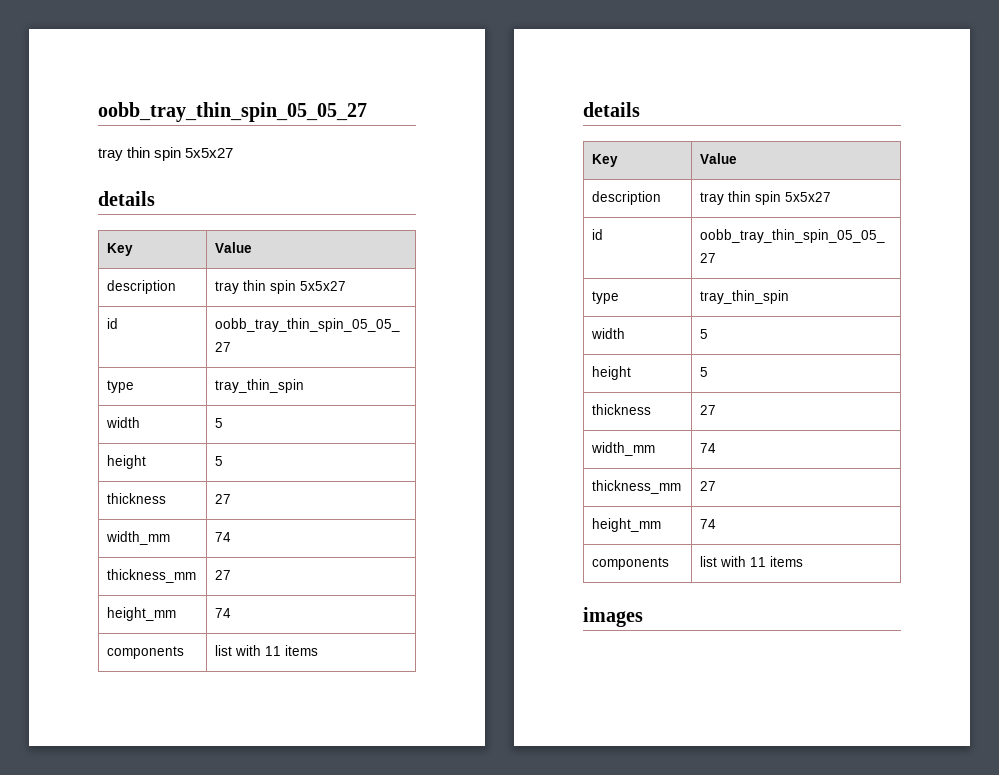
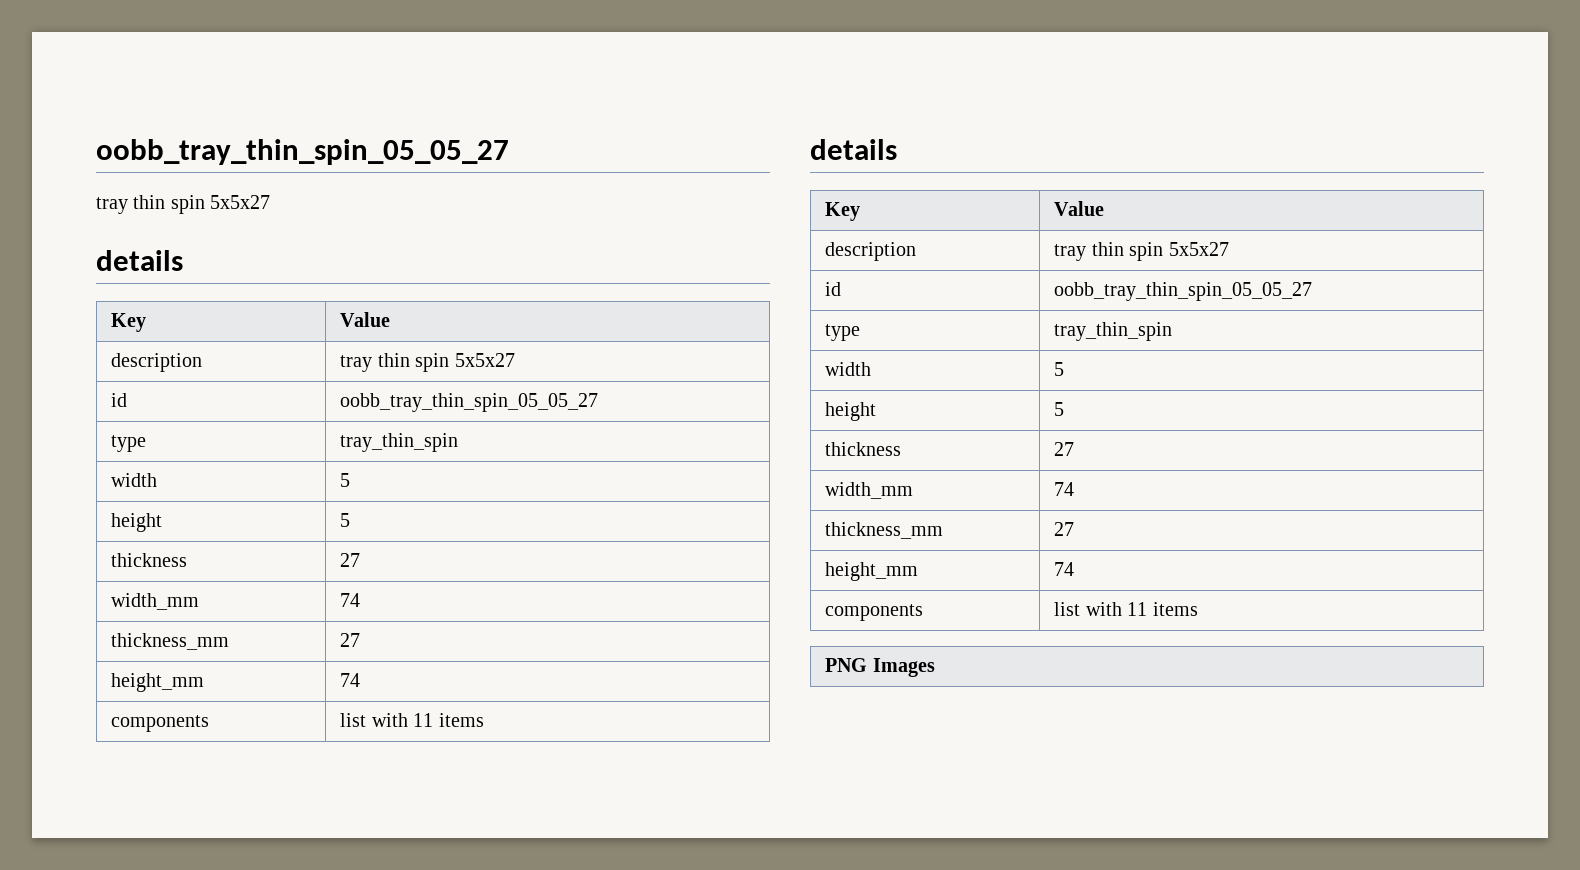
[583,607,643,627] // images -> [825,658,935,677] // PNG Images

